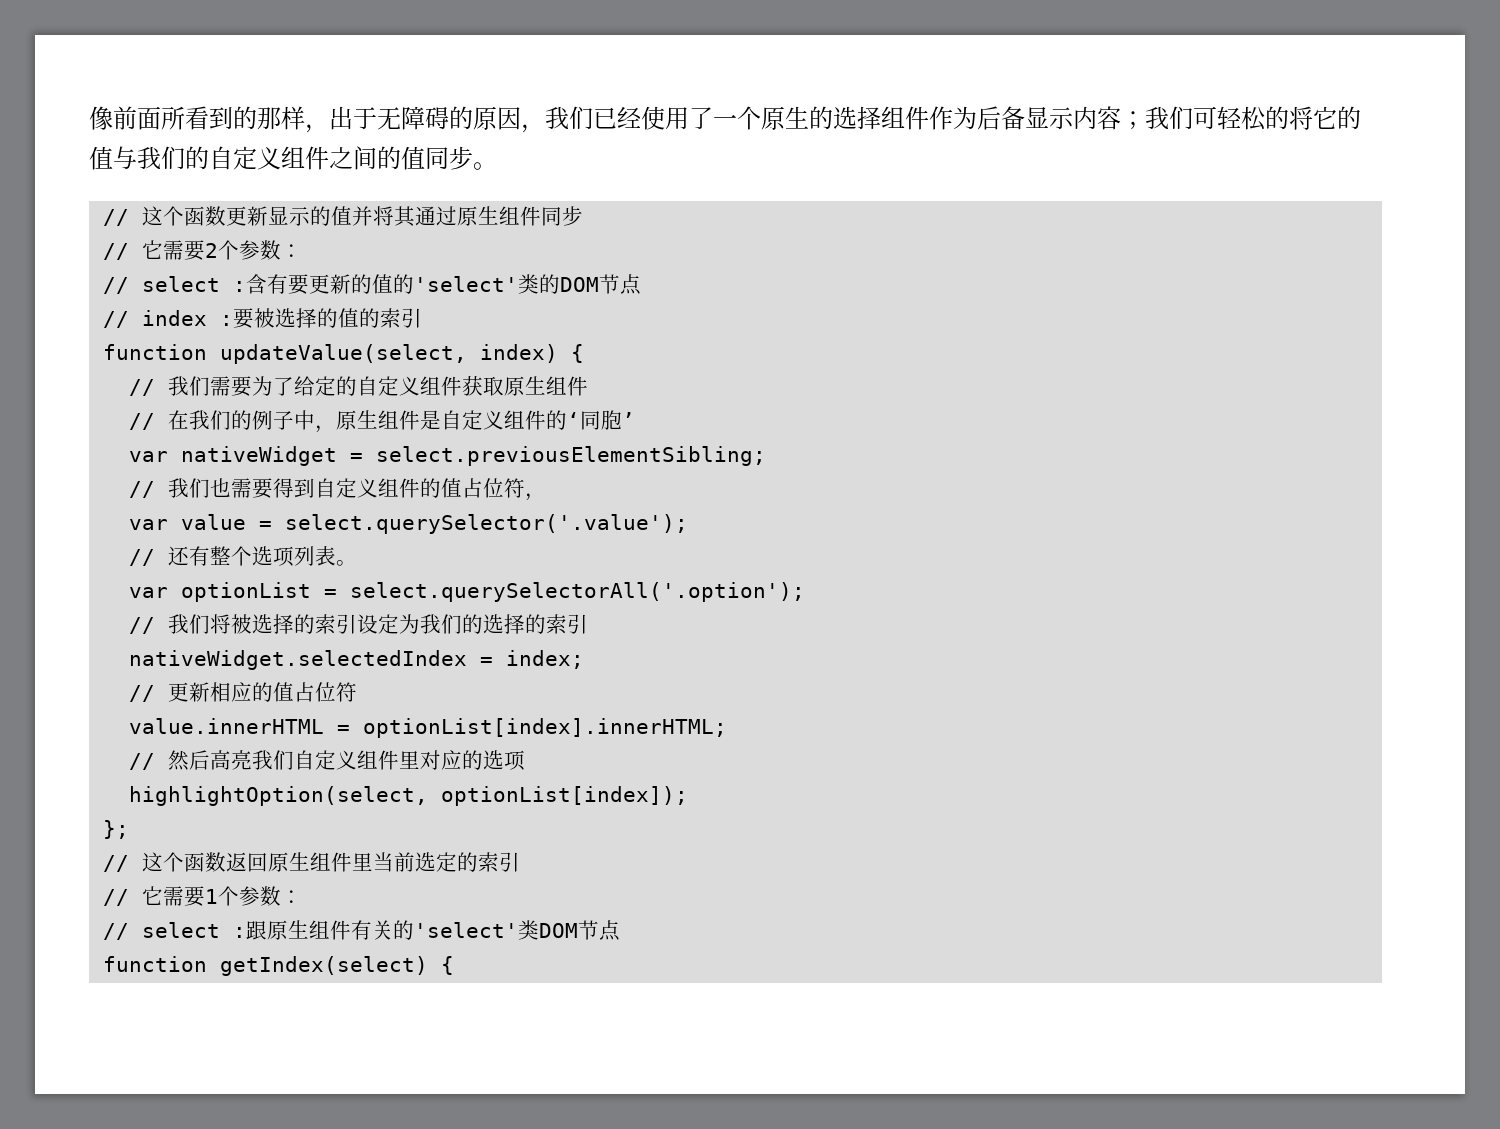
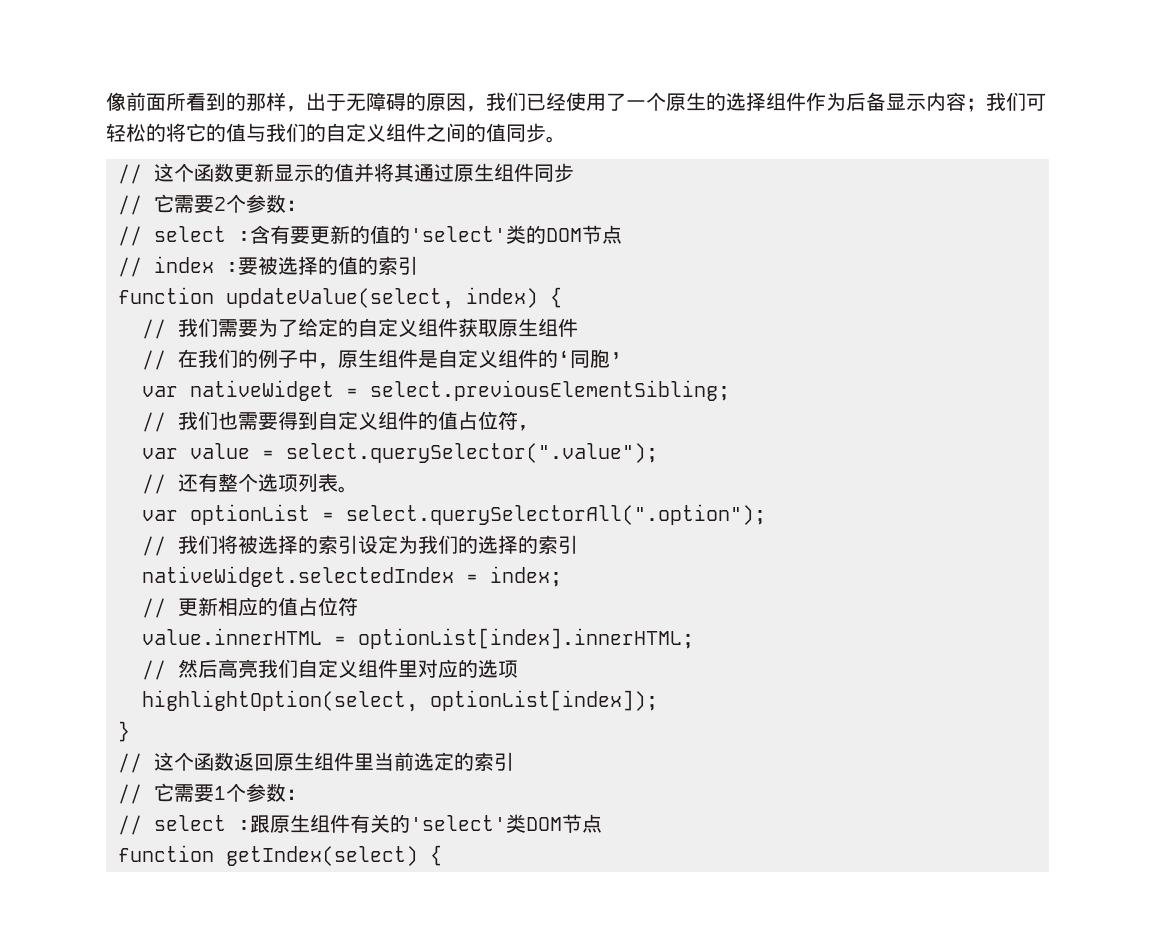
[285,514,689,534] select.querySelector('.value'); -> [286,443,658,463] select.querySelector(".value");
[350,582,806,602] select.querySelectorAll('.option'); -> [346,504,766,525] select.querySelectorAll(".option");
[103,820,130,839] }; -> [118,721,130,742] }

